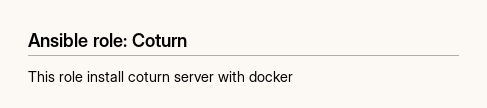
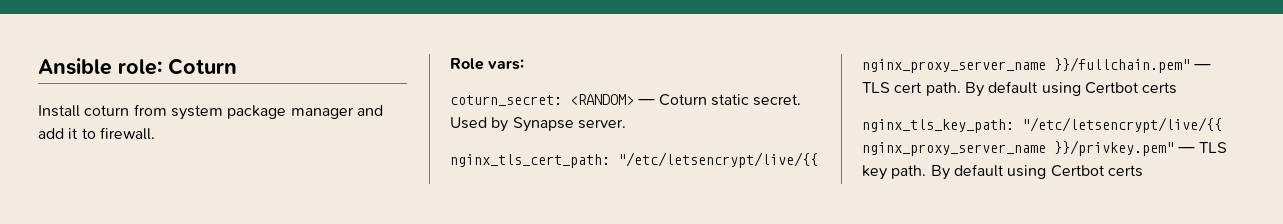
[28,71,293,82] This role install coturn server with docker -> [38,104,383,120] [38,127,155,140] [450,58,525,70] [450,94,802,106] [450,117,626,132] [450,152,818,168] [862,57,1212,73] [862,81,1178,97] [862,117,1222,133] [862,140,1227,156] [862,164,1143,180] Install coturn from system package manager and add it to firewall. // Role vars: // coturn_secret: <RANDOM> — Coturn static secret. Used by Synapse server. // nginx_tls_cert_path: "/etc/letsencrypt/live/{{ nginx_proxy_server_name }}/fullchain.pem" — TLS cert path. By default using Certbot certs // nginx_tls_key_path: "/etc/letsencrypt/live/{{ nginx_proxy_server_name }}/privkey.pem" — TLS key path. By default using Certbot certs

